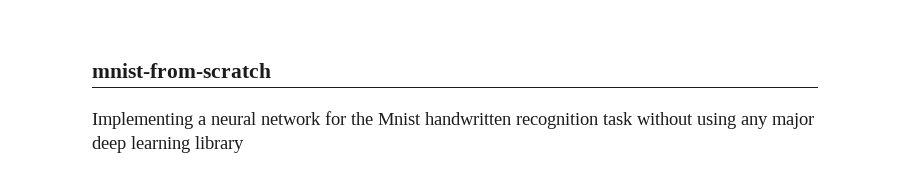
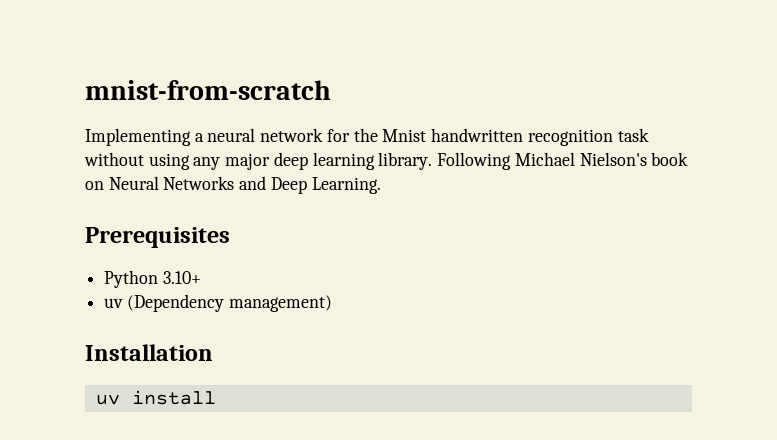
[195,136,244,153] library -> [378,152,689,170] [85,176,381,194] [85,227,230,248] [104,270,201,288] [104,294,332,312] [85,344,213,361] [95,390,216,405] library. Following Michael Nielson's book on Neural Networks and Deep Learning. // Prerequisites // Python 3.10+ // uv (Dependency management) // Installation // uv install

